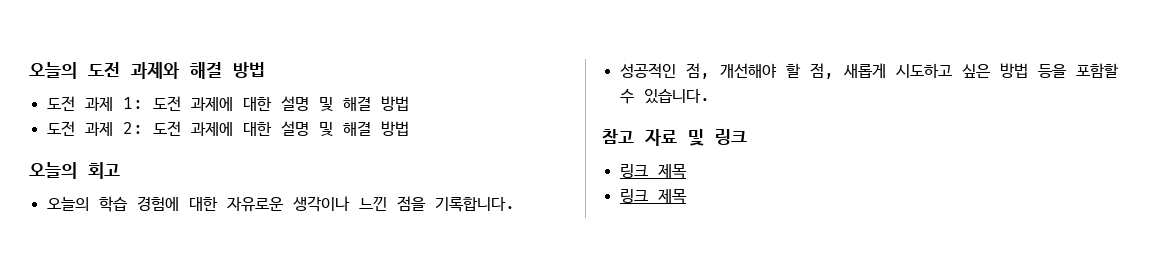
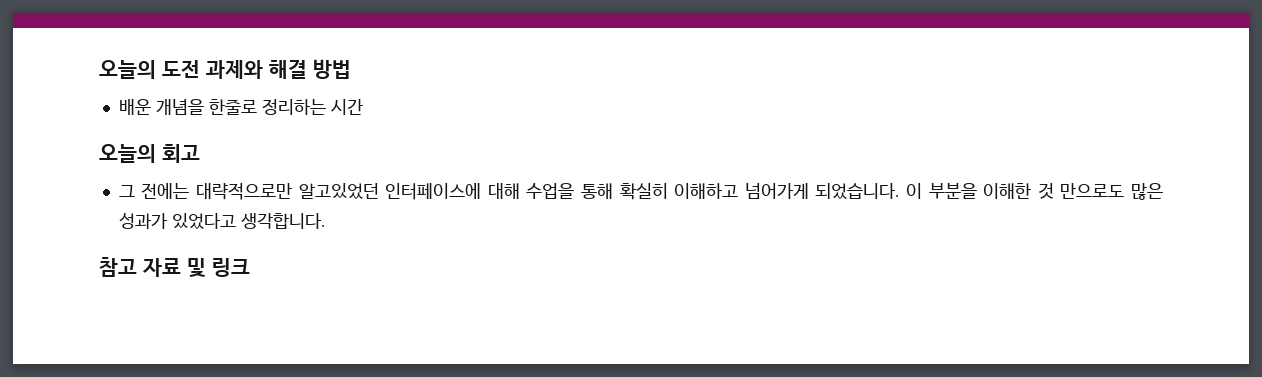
[46,96,409,111] [46,121,409,136] [29,162,120,179] [46,196,515,212] [619,63,1119,79] [619,89,710,104] 도전 과제 1: 도전 과제에 대한 설명 및 해결 방법 // 도전 과제 2: 도전 과제에 대한 설명 및 해결 방법 // 오늘의 회고 // 오늘의 학습 경험에 대한 자유로운 생각이나 느낀 점을 기록합니다. // 성공적인 점, 개선해야 할 점, 새롭게 시도하고 싶은 방법 등을 포함할 수 있습니다. -> [118,99,363,115] [99,144,200,163] [118,182,1164,200] [118,213,325,230] 배운 개념을 한줄로 정리하는 시간 // 오늘의 회고 // 그 전에는 대략적으로만 알고있었던 인터페이스에 대해 수업을 통해 확실히 이해하고 넘어가게 되었습니다. 이 부분을 이해한 것 만으로도 많은 성과가 있었다고 생각합니다.
[619,164,687,179] [619,189,687,204] // 링크 제목 // 링크 제목 -> (250, 267) none

